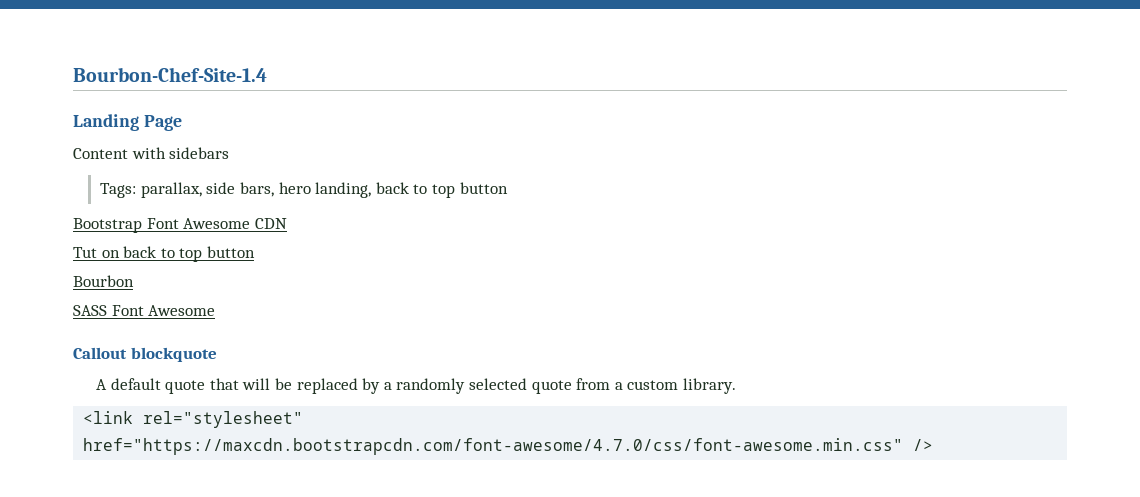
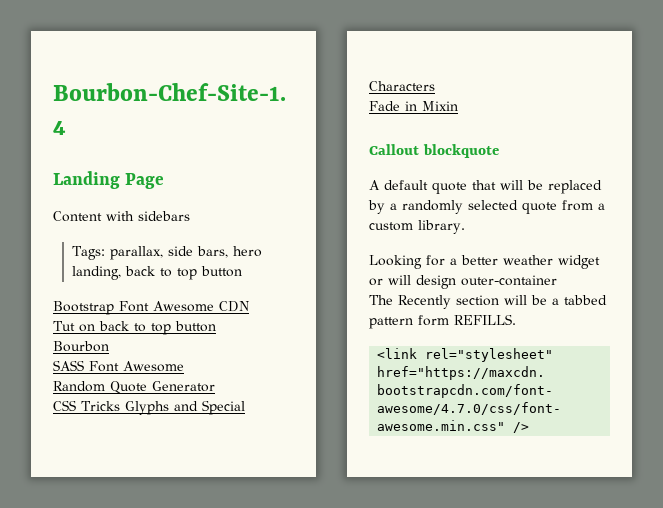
(216, 310) none -> [53,381,215,394] [53,400,245,415] [369,81,435,91] [369,101,458,111] // Random Quote Generator // CSS Tricks Glyphs and Special Characters // Fade in Mixin
(736, 386) none -> [369,255,600,269] [369,275,557,289] [369,295,607,309] [369,314,516,329] // Looking for a better weather widget or will design outer-container // The Recently section will be a tabbed pattern form REFILLS.

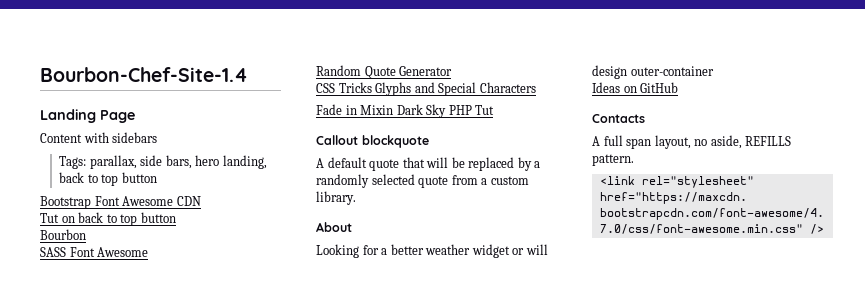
(458, 106) none -> [396,104,495,118] Dark Sky PHP Tut
(465, 227) none -> [316,222,352,232] // About
[369,295,607,309] [369,314,516,329] The Recently section will be a tabbed pattern form REFILLS. -> [592,82,679,93] [592,114,645,123] [592,135,792,149] [592,154,634,166] Ideas on GitHub // Contacts // A full span layout, no aside, REFILLS pattern.

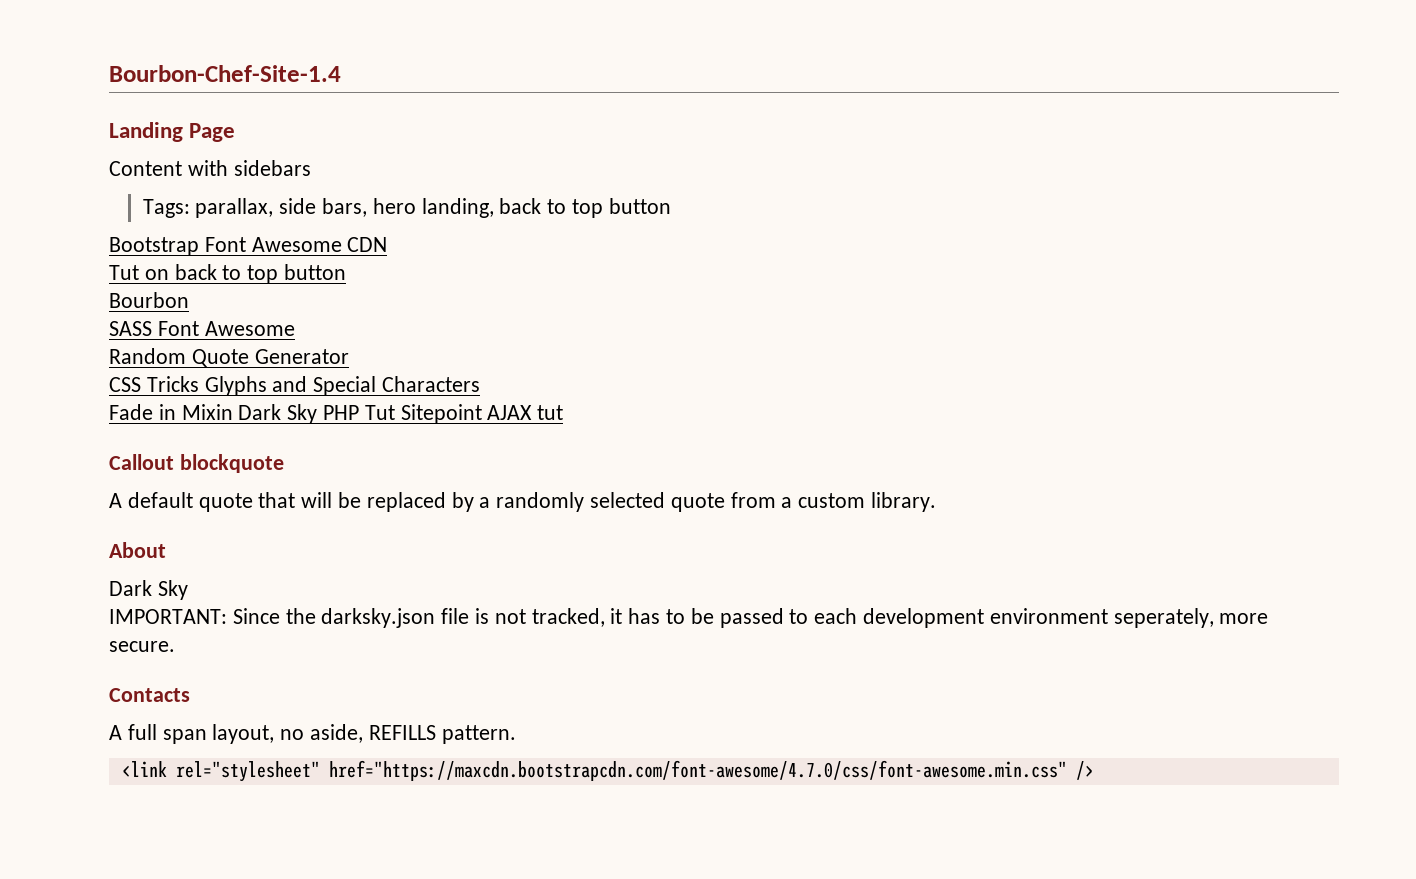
(495, 110) none -> [400,404,564,424] Sitepoint AJAX tut
[316,244,548,258] [592,65,714,79] [592,82,679,93] Looking for a better weather widget or will design outer-container // Ideas on GitHub -> [109,580,188,600] [109,608,1269,628] [109,641,175,652] Dark Sky // IMPORTANT: Since the darksky.json file is not tracked, it has to be passed to each development environment seperately, more secure.

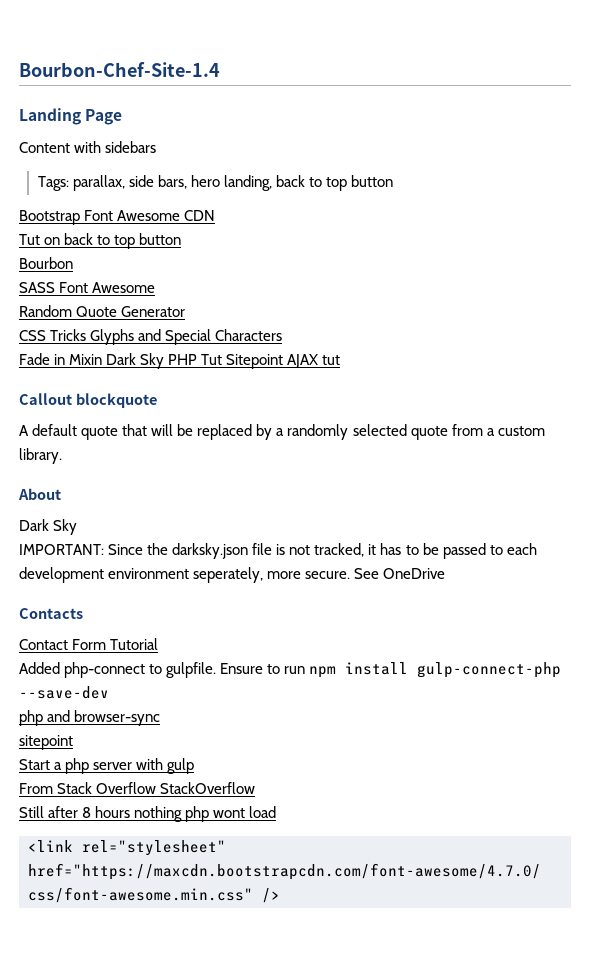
(175, 646) none -> [354,568,446,579] See OneDrive
[109,724,516,744] A full span layout, no aside, REFILLS pattern. -> [19,638,159,650] [19,662,562,678] [19,686,109,699] [19,710,161,726] [19,735,73,750] [19,758,195,774] [19,782,256,794] [19,806,277,822] Contact Form Tutorial // Added php-connect to gulpfile. Ensure to run npm install gulp-connect-php --save-dev // php and browser-sync // sitepoint // Start a php server with gulp // From Stack Overflow StackOverflow // Still after 8 hours nothing php wont load

